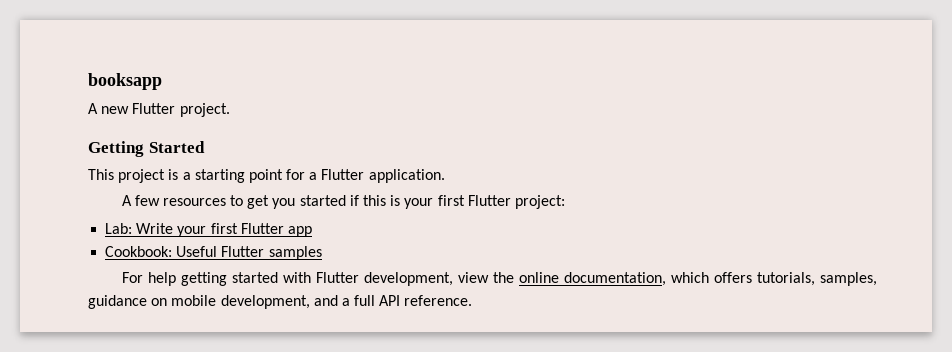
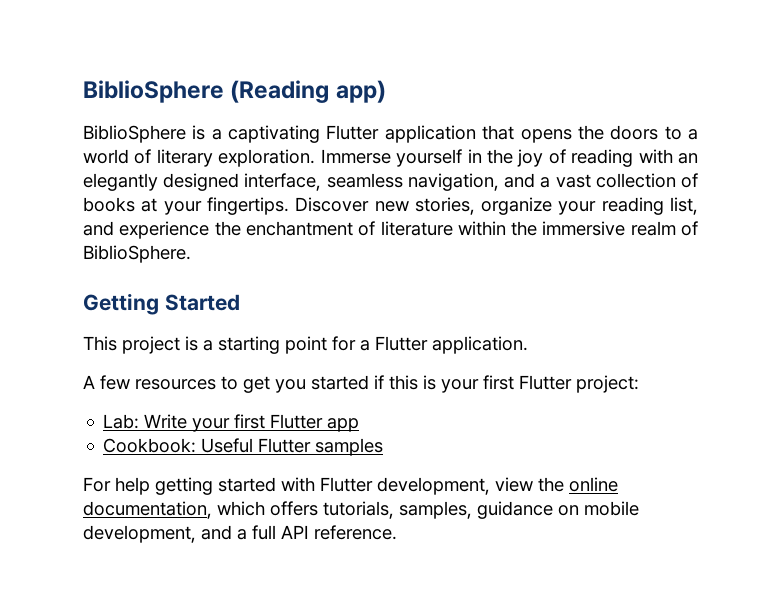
[88,73,162,90] [88,103,230,117] booksapp // A new Flutter project. -> [83,80,386,103] [83,125,699,143] [83,149,698,167] [83,173,698,191] [83,197,698,215] [83,221,698,239] [83,245,191,263] BiblioSphere (Reading app) // BiblioSphere is a captivating Flutter application that opens the doors to a world of literary exploration. Immerse yourself in the joy of reading with an elegantly designed interface, seamless navigation, and a vast collection of books at your fingertips. Discover new stories, organize your reading list, and experience the enchantment of literature within the immersive realm of BiblioSphere.

